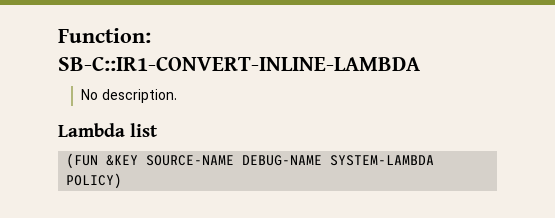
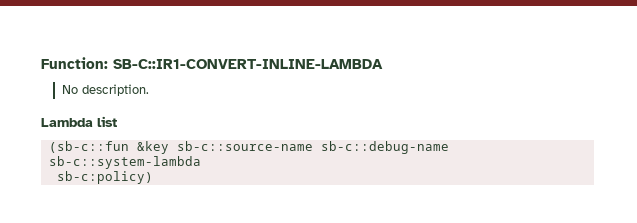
[66,153,435,169] [66,173,123,189] (FUN &KEY SOURCE-NAME DEBUG-NAME SYSTEM-LAMBDA POLICY) -> [48,141,449,154] [48,156,201,169] [56,171,153,184] (sb-c::fun &key sb-c::source-name sb-c::debug-name sb-c::system-lambda // sb-c:policy)

